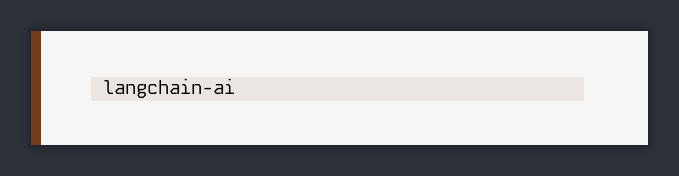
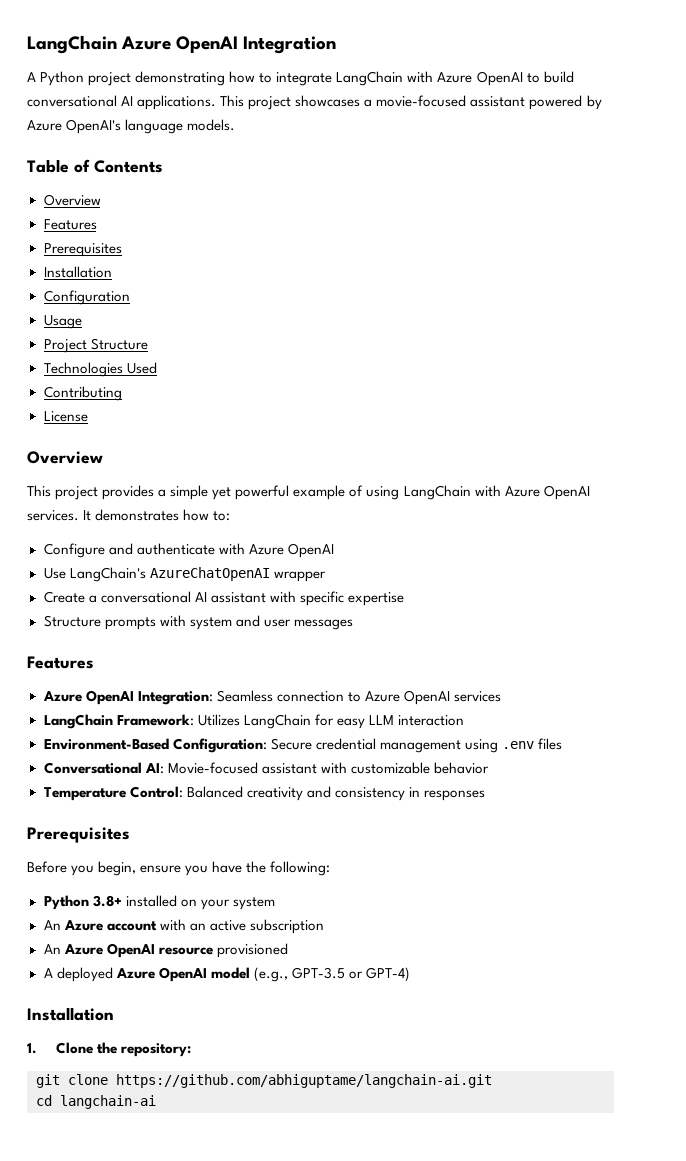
(103, 88) none -> [27,35,337,54] [27,71,574,86] [27,95,602,110] [27,119,236,134] [27,159,163,173] [43,194,101,206] [43,219,97,230] [43,243,122,257] [43,266,112,278] [43,290,130,305] [43,315,82,329] [43,338,148,353] [43,362,157,377] [43,386,122,401] [43,411,88,422] [27,451,103,464] [27,485,590,500] [27,509,231,521] [43,543,334,558] [43,567,326,582] [43,591,404,606] [43,615,353,630] [27,656,94,669] [42,690,501,705] [43,714,464,729] [43,738,562,753] [43,762,489,774] [43,786,485,801] [27,827,130,843] [27,861,331,876] [43,895,275,910] [43,919,324,934] [43,943,288,958] [43,967,410,982] [27,1007,114,1021] [27,1042,191,1057] [36,1074,492,1088] [36,1095,52,1106] LangChain Azure OpenAI Integration // A Python project demonstrating how to integrate LangChain with Azure OpenAI to build conversational AI applications. This project showcases a movie-focused assistant powered by Azure OpenAI's language models. // Table of Contents // Overview // Features // Prerequisites // Installation // Configuration // Usage // Project Structure // Technologies Used // Contributing // License // Overview // This project provides a simple yet powerful example of using LangChain with Azure OpenAI services. It demonstrates how to: // Configure and authenticate with Azure OpenAI // Use LangChain's AzureChatOpenAI wrapper // Create a conversational AI assistant with specific expertise // Structure prompts with system and user messages // Features // Azure OpenAI Integration: Seamless connection to Azure OpenAI services // LangChain Framework: Utilizes LangChain for easy LLM interaction // Environment-Based Configuration: Secure credential management using .env files // Conversational AI: Movie-focused assistant with customizable behavior // Temperature Control: Balanced creativity and consistency in responses // Prerequisites // Before you begin, ensure you have the following: // Python 3.8+ installed on your system // An Azure account with an active subscription // An Azure OpenAI resource provisioned // A deployed Azure OpenAI model (e.g., GPT-3.5 or GPT-4) // Installation // 1. Clone the repository: // git clone https://github.com/abhiguptame/langchain-ai.git // cd

